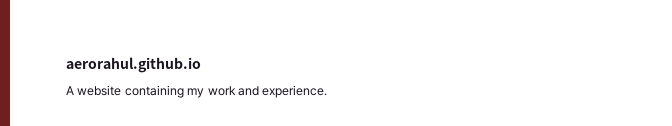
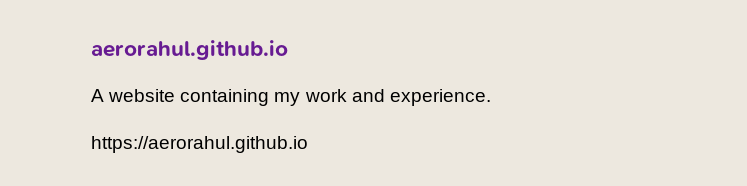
(328, 91) none -> [91,136,308,153] // https://aerorahul.github.io

